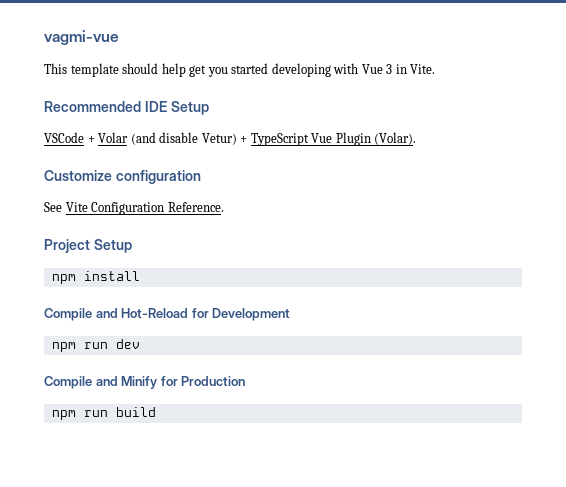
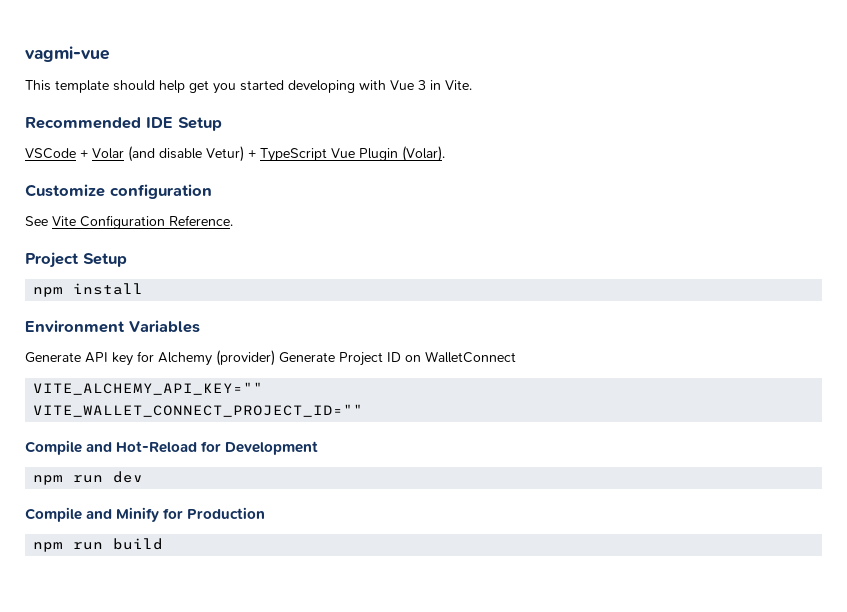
(140, 276) none -> [25,320,200,333] [25,350,516,366] [33,382,264,395] [33,404,364,417] // Environment Variables // Generate API key for Alchemy (provider) Generate Project ID on WalletConnect // VITE_ALCHEMY_API_KEY="" // VITE_WALLET_CONNECT_PROJECT_ID=""

